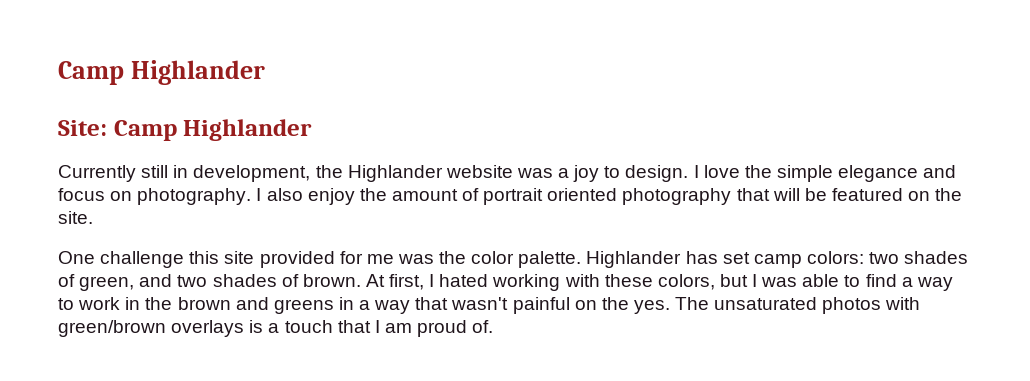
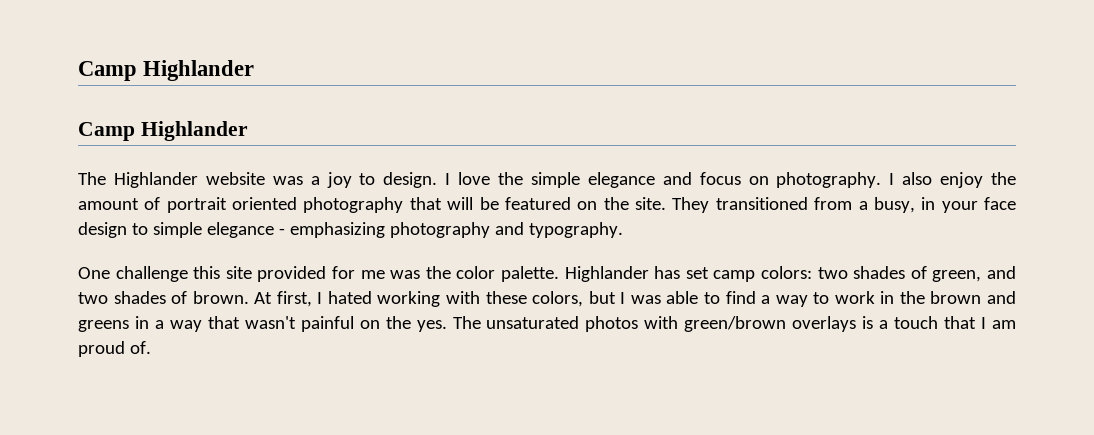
[58,60,266,85] [58,119,313,141] [58,165,343,182] Camp Highlander // Site: Camp Highlander // Currently still in development, the -> [78,60,255,81] [78,121,248,141] [78,172,106,185] Camp Highlander // Camp Highlander // The
(93, 217) none -> [672,197,1016,213] [78,222,623,238] They transitioned from a busy, in your face design to simple elegance - emphasizing photography and typography.

